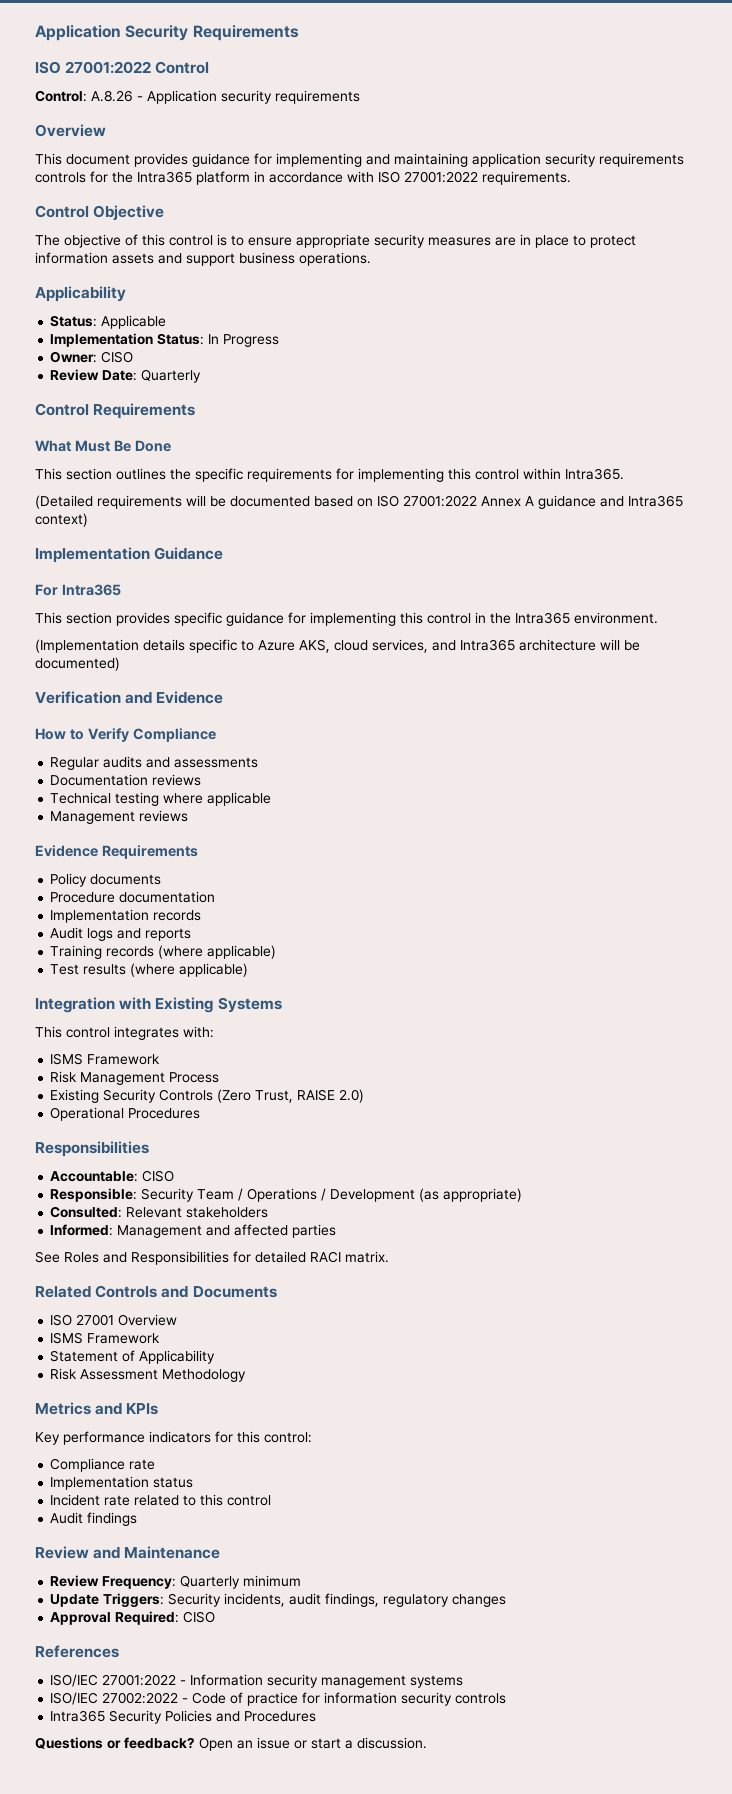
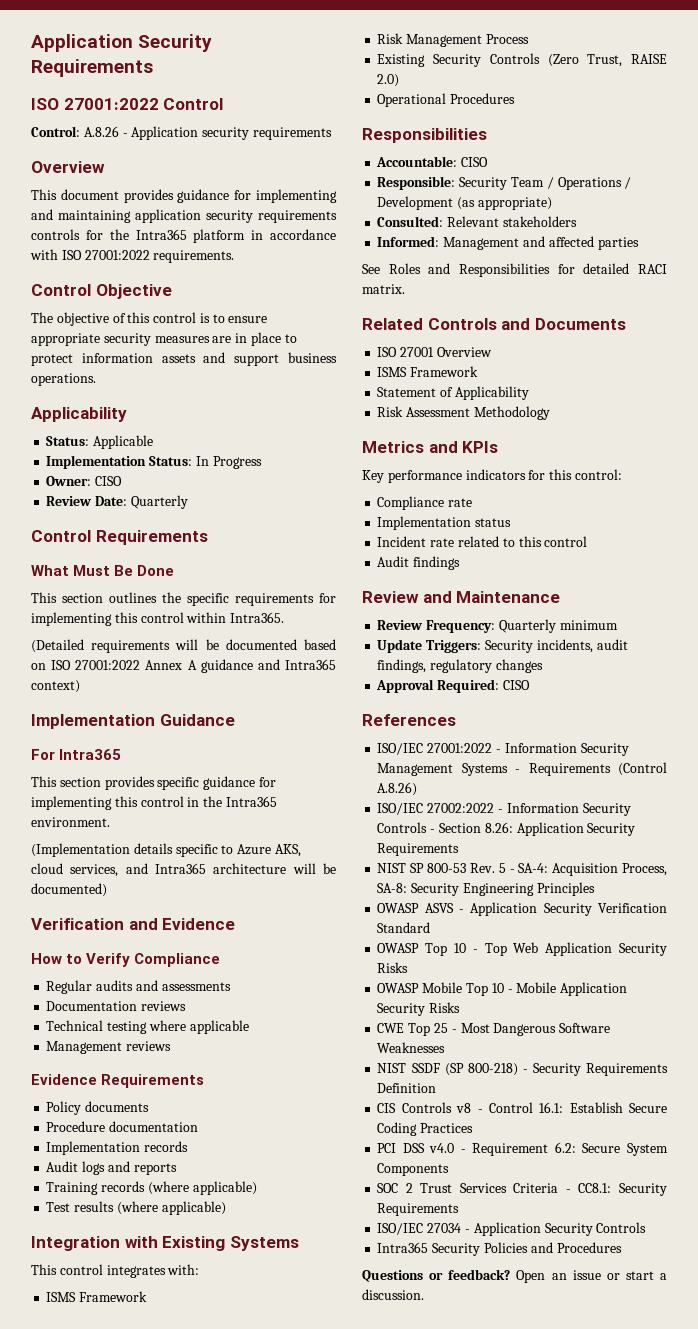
[267,1674,464,1688] [50,1692,507,1706] security management systems // ISO/IEC 27002:2022 - Code of practice for information security controls -> [580,743,629,756] [377,762,667,776] [377,782,418,796] [377,803,631,816] [377,822,636,836] [377,843,460,856] [377,863,667,876] [377,882,595,896] [377,902,667,916] [377,922,431,933] [377,942,667,956] [377,962,409,973] [377,982,628,996] [377,1002,461,1016] [377,1023,611,1036] [377,1042,446,1053] [377,1063,668,1076] [377,1083,437,1093] [377,1102,667,1113] [377,1122,474,1136] [377,1142,668,1156] [377,1163,450,1176] [377,1183,667,1196] [377,1203,460,1216] [377,1222,647,1236] Security Management Systems - Requirements (Control A.8.26) // ISO/IEC 27002:2022 - Information Security Controls - Section 8.26: Application Security Requirements // NIST SP 800-53 Rev. 5 - SA-4: Acquisition Process, SA-8: Security Engineering Principles // OWASP ASVS - Application Security Verification Standard // OWASP Top 10 - Top Web Application Security Risks // OWASP Mobile Top 10 - Mobile Application Security Risks // CWE Top 25 - Most Dangerous Software Weaknesses // NIST SSDF (SP 800-218) - Security Requirements Definition // CIS Controls v8 - Control 16.1: Establish Secure Coding Practices // PCI DSS v4.0 - Requirement 6.2: Secure System Components // SOC 2 Trust Services Criteria - CC8.1: Security Requirements // ISO/IEC 27034 - Application Security Controls

